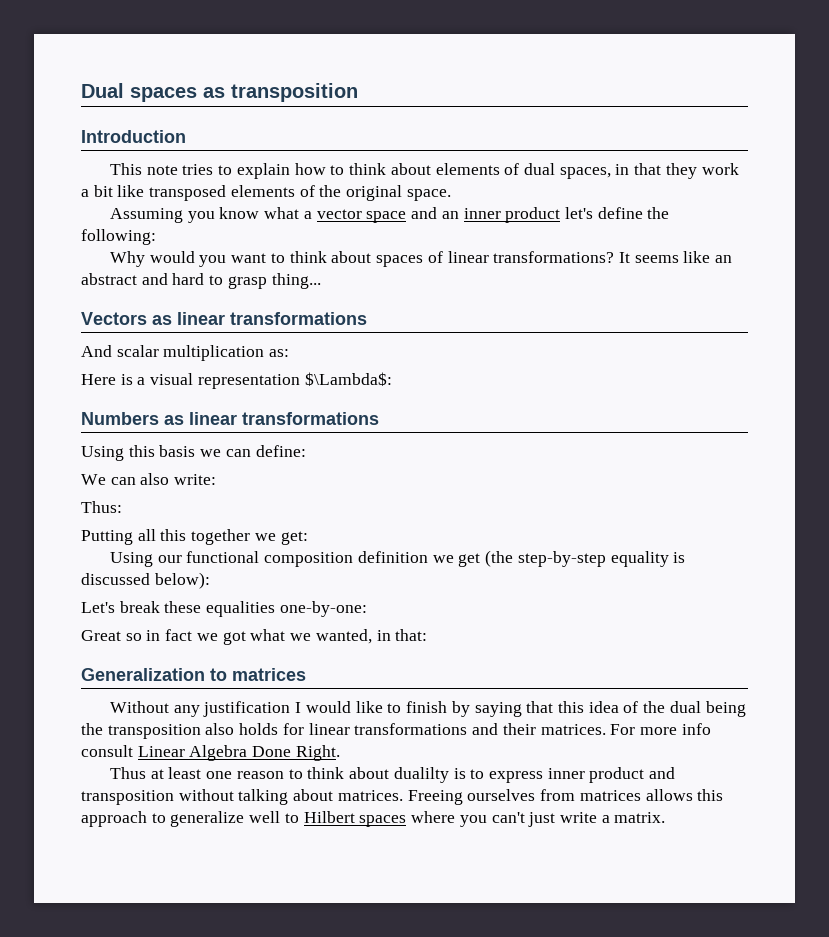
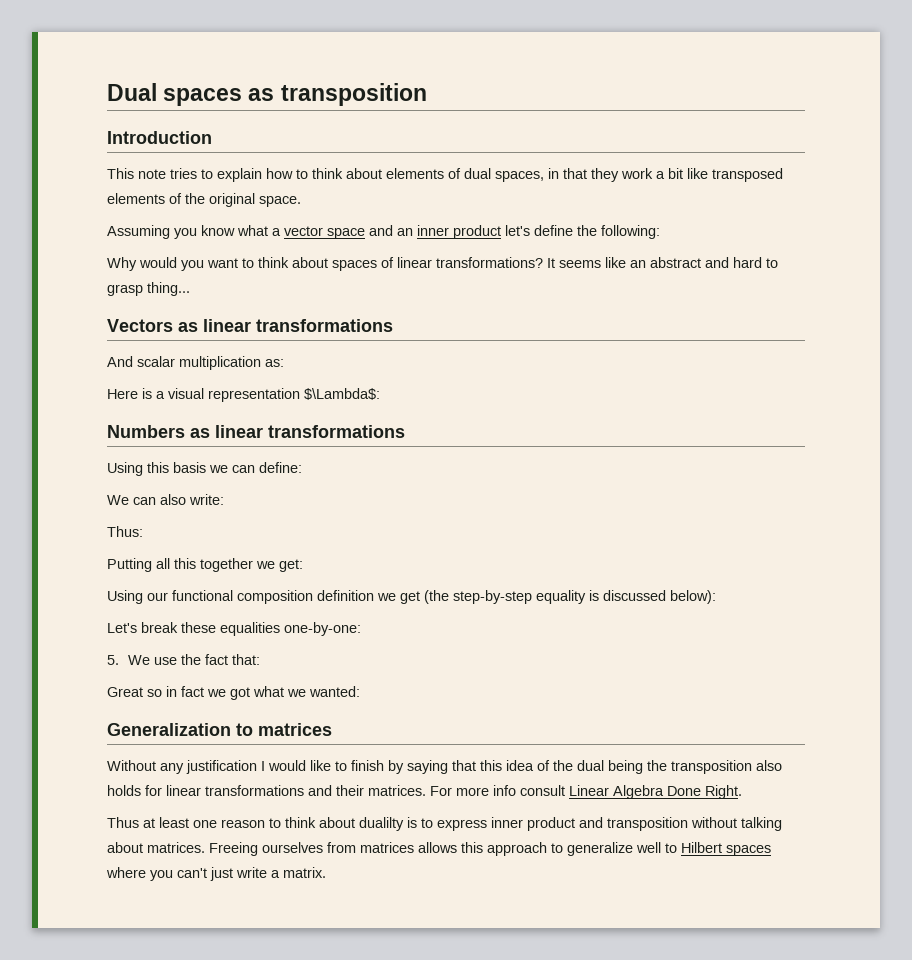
(367, 609) none -> [107,654,260,665] // 5. We use the fact that:
[315,629,428,644] wanted, in that: -> [309,686,360,697] wanted:

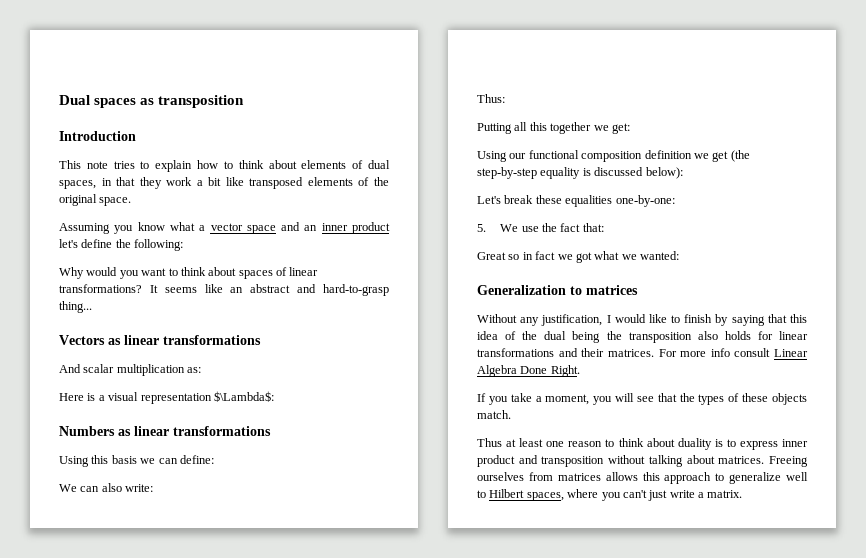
[733,257,778,268] [107,284,143,296] hard to grasp -> [323,284,389,296] hard-to-grasp
[186,760,257,774] justification -> [541,314,603,326] justification,
(742, 792) none -> [477,393,807,405] [477,410,511,419] // If you take a moment, you will see that the types of these objects match.
[359,817,404,831] dualilty -> [677,438,712,450] duality
[726,845,771,856] spaces -> [526,492,564,501] spaces,

